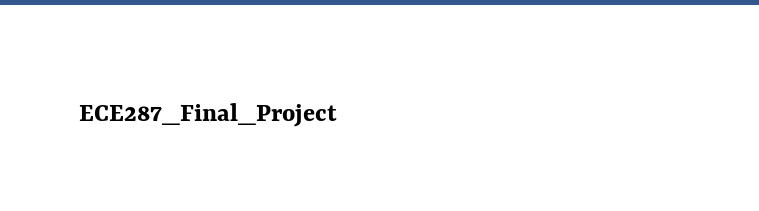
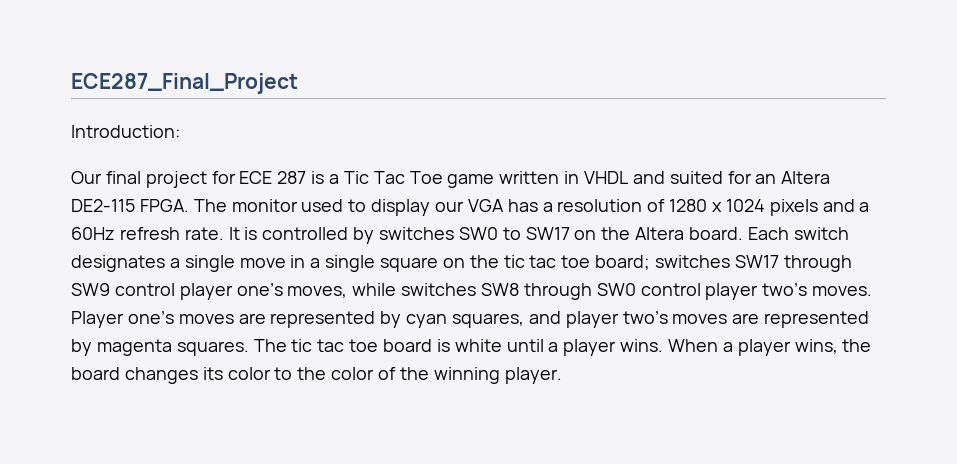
(337, 115) none -> [71,125,180,138] [71,171,831,188] [71,199,870,216] [71,227,849,244] [71,255,852,272] [71,283,873,300] [71,311,870,328] [71,339,872,356] [71,367,562,384] // Introduction: // Our final project for ECE 287 is a Tic Tac Toe game written in VHDL and suited for an Altera DE2-115 FPGA. The monitor used to display our VGA has a resolution of 1280 x 1024 pixels and a 60Hz refresh rate. It is controlled by switches SW0 to SW17 on the Altera board. Each switch designates a single move in a single square on the tic tac toe board; switches SW17 through SW9 control player one’s moves, while switches SW8 through SW0 control player two’s moves. Player one’s moves are represented by cyan squares, and player two’s moves are represented by magenta squares. The tic tac toe board is white until a player wins. When a player wins, the board changes its color to the color of the winning player.

